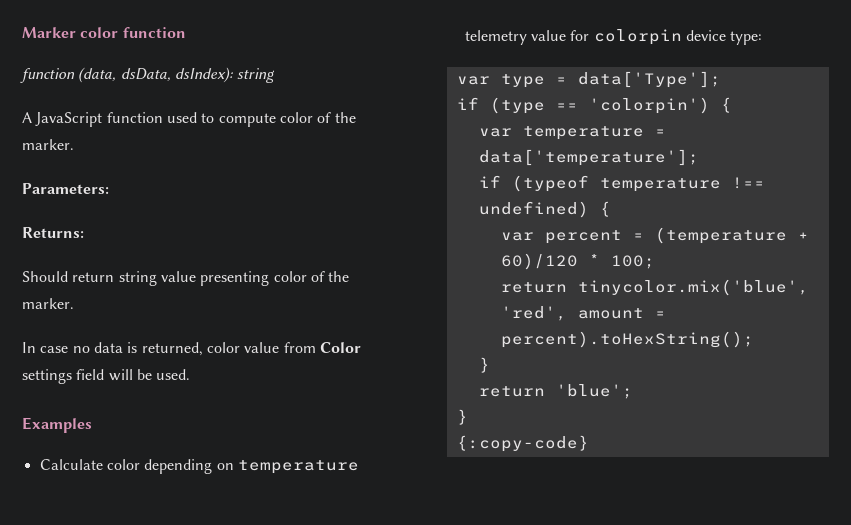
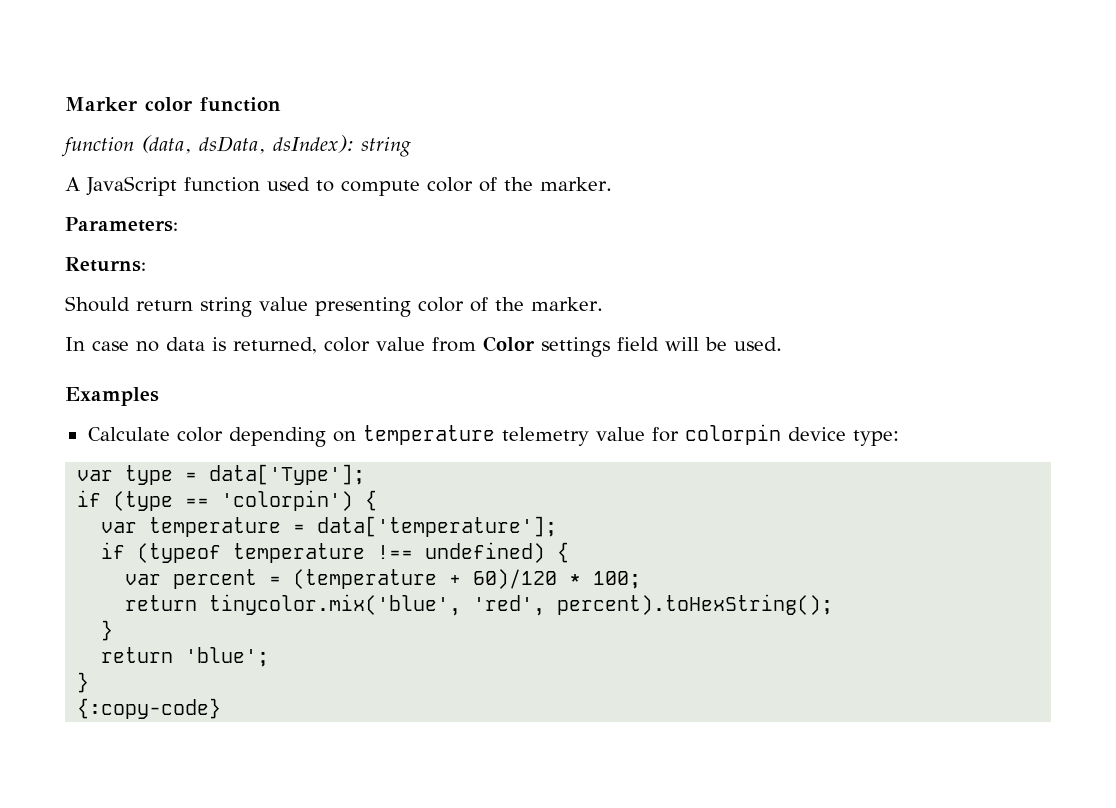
[577,308,666,319] amount = -> (546, 605) none

